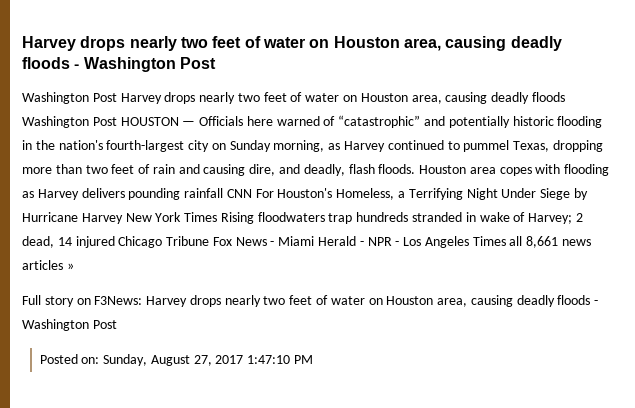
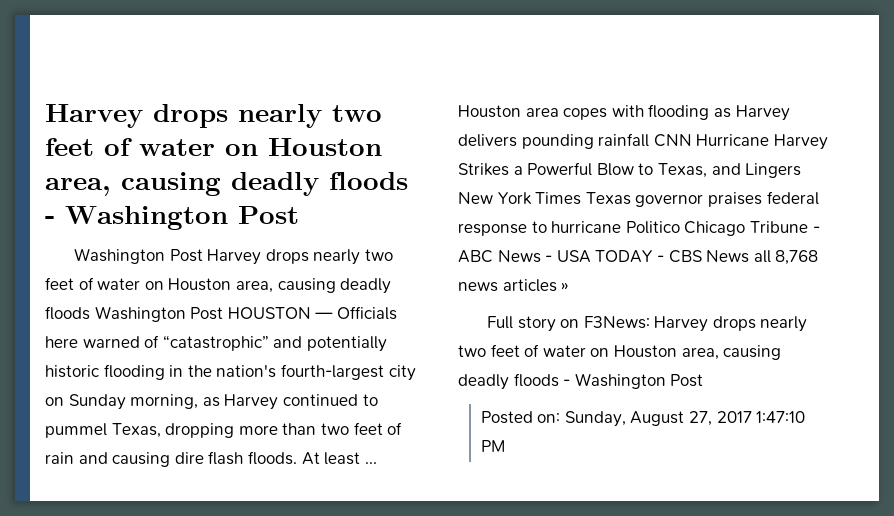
[249,164,416,176] dire, and deadly, flash floods. -> [174,451,377,465] dire flash floods. At least ...
[255,188,588,200] [22,212,583,224] [22,236,559,248] For Houston's Homeless, a Terrifying Night Under Siege by Hurricane Harvey New York Times Rising floodwaters trap hundreds stranded in wake of Harvey; 2 dead, 14 injured Chicago Tribune Fox News - Miami Herald - NPR - Los Angeles Times all 8,661 -> [696,134,828,150] [458,162,802,178] [458,191,819,207] [458,221,820,236] [458,250,819,265] Hurricane Harvey Strikes a Powerful Blow to Texas, and Lingers New York Times Texas governor praises federal response to hurricane Politico Chicago Tribune - ABC News - USA TODAY - CBS News all 8,768

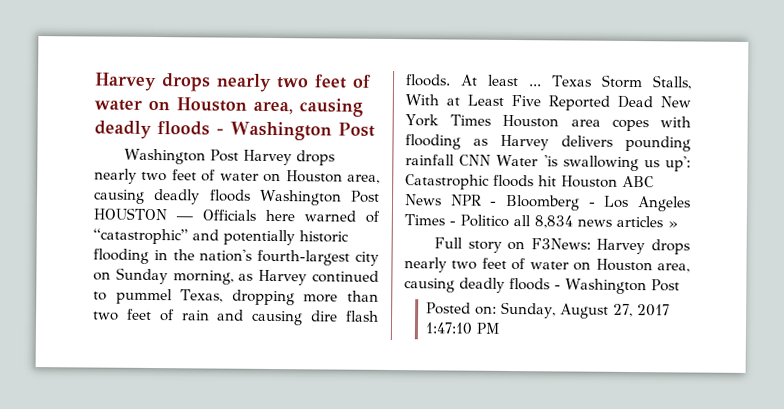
(377, 463) none -> [551,74,692,90] [405,94,691,111] [405,114,492,127] Texas Storm Stalls, With at Least Five Reported Dead New York Times
[696,134,828,150] [458,162,802,178] [458,191,819,207] [458,221,820,236] [458,250,819,265] Hurricane Harvey Strikes a Powerful Blow to Texas, and Lingers New York Times Texas governor praises federal response to hurricane Politico Chicago Tribune - ABC News - USA TODAY - CBS News all 8,768 -> [496,154,691,172] [405,174,654,190] [404,194,691,212] [404,214,573,229] Water 'is swallowing us up': Catastrophic floods hit Houston ABC News NPR - Bloomberg - Los Angeles Times - Politico all 8,834

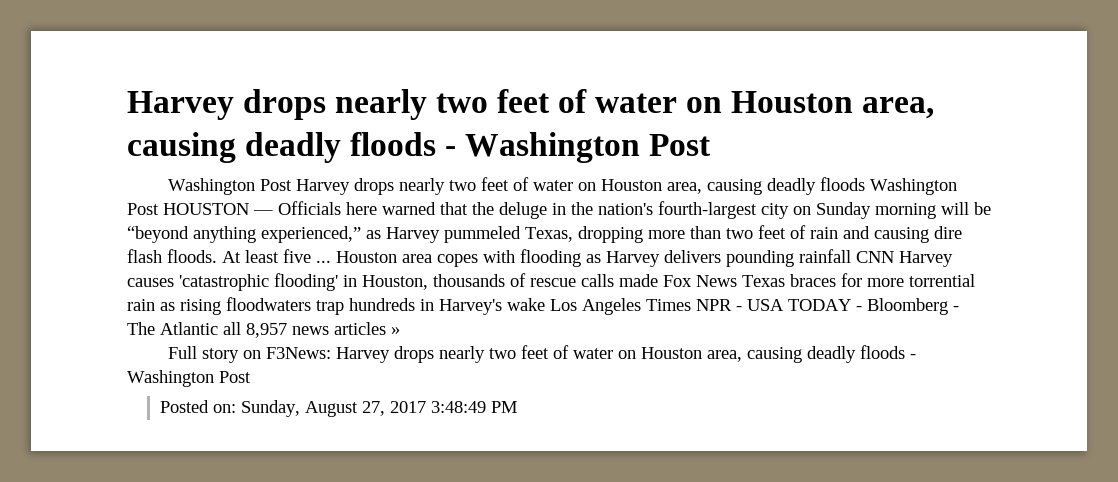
[365,210,380,223] [93,228,349,246] [93,248,149,264] of “catastrophic” and potentially historic flooding -> [440,202,547,219] that the deluge
[172,269,379,286] [93,288,173,305] morning, as Harvey continued to pummel -> [875,202,991,219] [127,226,521,243] morning will be “beyond anything experienced,” as Harvey pummeled
[528,74,692,90] [405,94,691,111] [405,114,492,127] ... Texas Storm Stalls, With at Least Five Reported Dead New York Times -> [283,249,331,263] five ...
[496,154,691,172] [405,174,654,190] [404,194,691,212] [404,214,573,229] Water 'is swallowing us up': Catastrophic floods hit Houston ABC News NPR - Bloomberg - Los Angeles Times - Politico all 8,834 -> [899,251,953,267] [127,273,975,291] [127,297,959,315] [127,322,287,338] Harvey causes 'catastrophic flooding' in Houston, thousands of rescue calls made Fox News Texas braces for more torrential rain as rising floodwaters trap hundreds in Harvey's wake Los Angeles Times NPR - USA TODAY - Bloomberg - The Atlantic all 8,957
[424,322,473,335] 1:47:10 -> [431,401,487,413] 3:48:49

